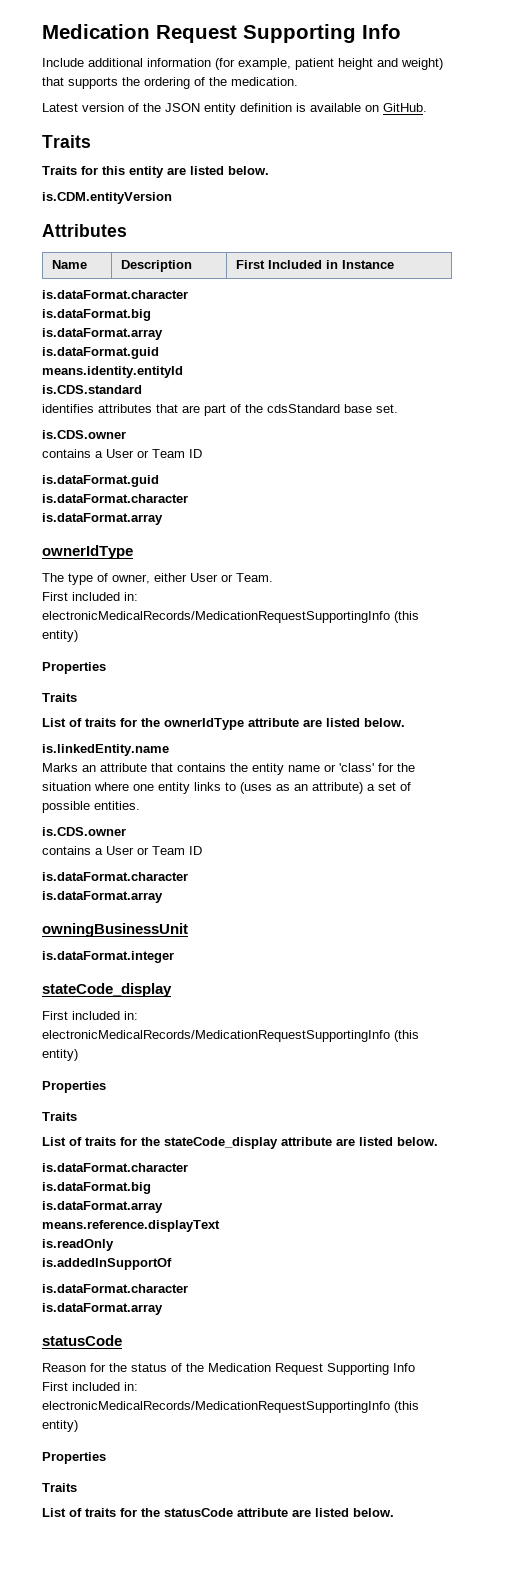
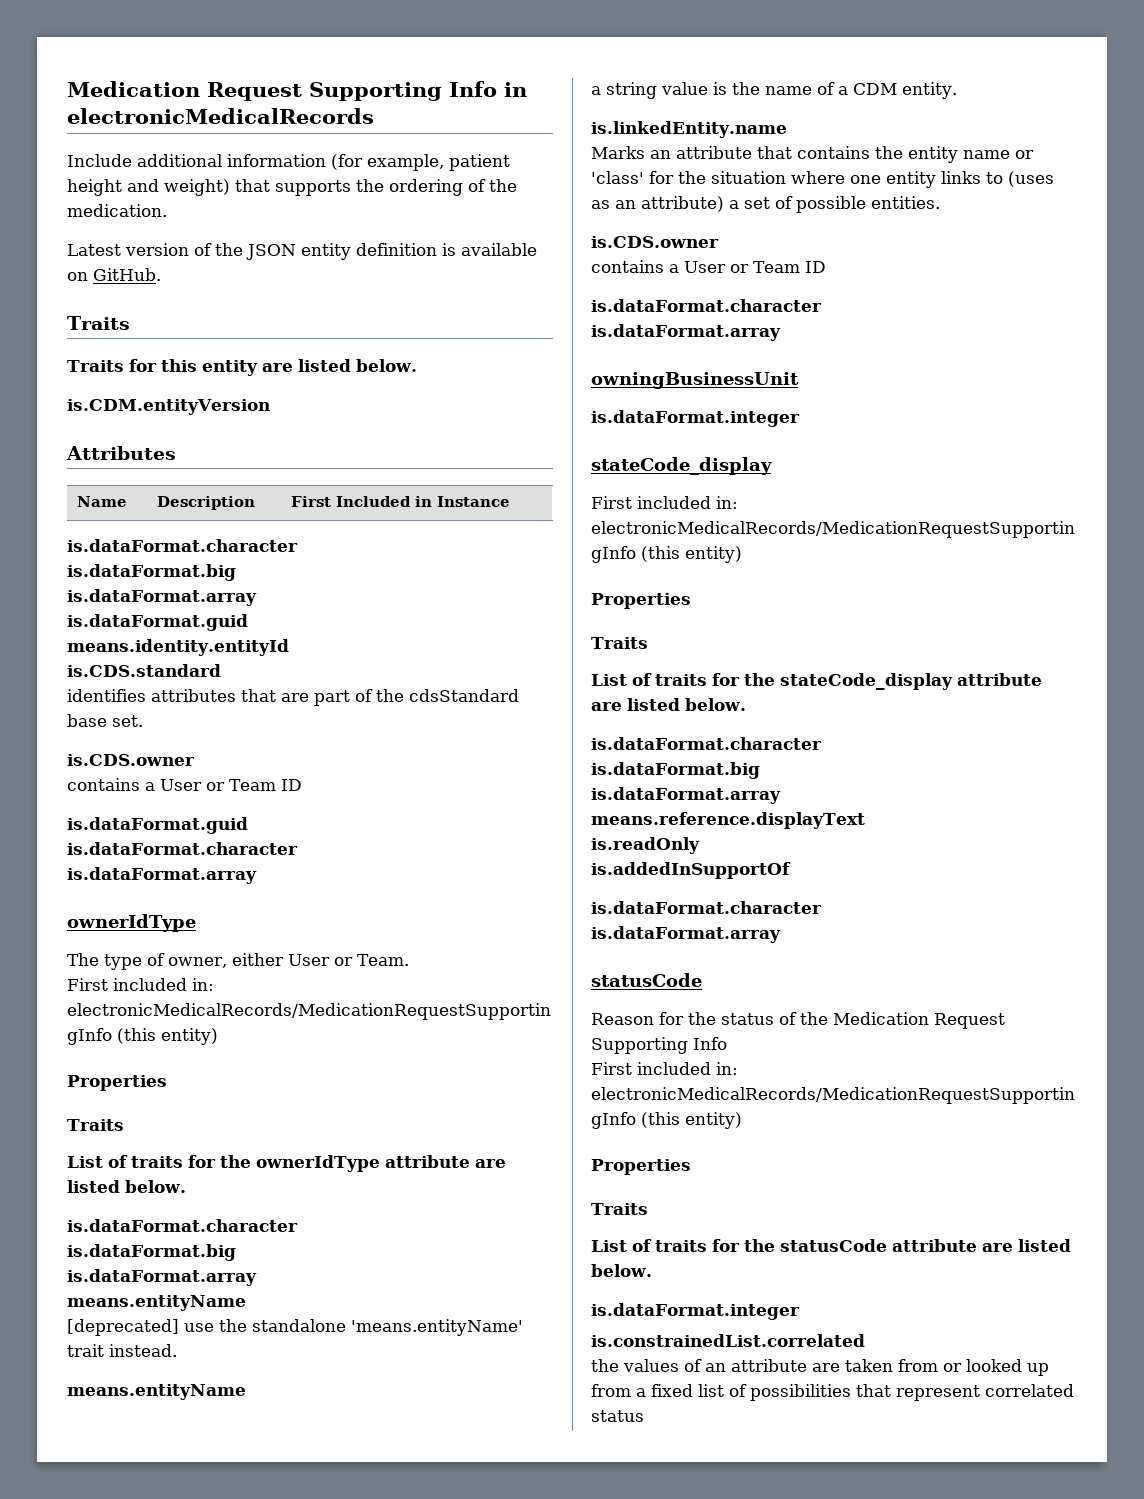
[42,24,401,43] Medication Request Supporting Info -> [67,81,527,101] [67,108,374,124] Medication Request Supporting Info in electronicMedicalRecords
(405, 722) none -> [67,1219,298,1232] [67,1244,236,1261] [67,1269,257,1286] [67,1295,246,1311] [67,1319,523,1336] [67,1344,177,1357] [67,1384,246,1400] [591,82,957,99] // is.dataFormat.character // is.dataFormat.big // is.dataFormat.array // means.entityName // [deprecated] use the standalone 'means.entityName' trait instead. // means.entityName // a string value is the name of a CDM entity.
(394, 1512) none -> [591,1303,800,1320] [591,1334,865,1347] [591,1359,1049,1376] [591,1384,1074,1401] [591,1410,644,1422] // is.dataFormat.integer // is.constrainedList.correlated // the values of an attribute are taken from or looked up from a fixed list of possibilities that represent correlated status

